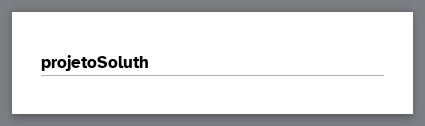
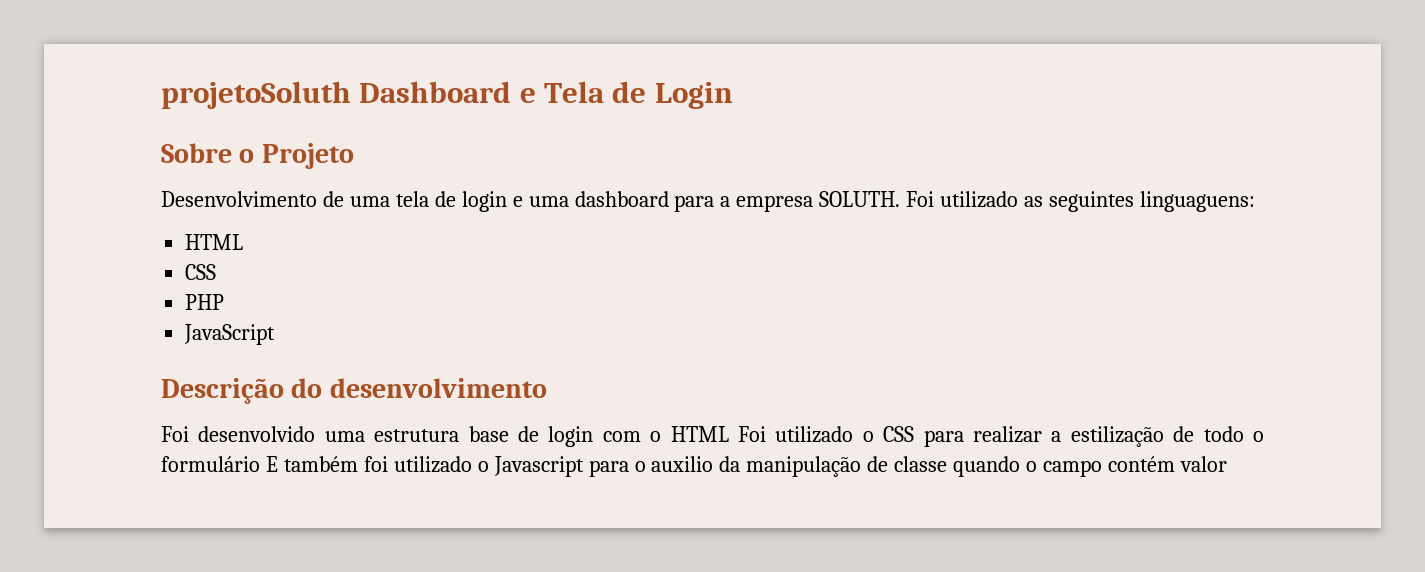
(149, 63) none -> [359,81,733,109] [161,143,354,169] [161,191,1255,212] [185,234,244,250] [185,264,217,280] [185,294,225,310] [184,324,276,345] [161,378,547,404] [161,426,1264,447] [161,456,1227,477] Dashboard e Tela de Login // Sobre o Projeto // Desenvolvimento de uma tela de login e uma dashboard para a empresa SOLUTH. Foi utilizado as seguintes linguaguens: // HTML // CSS // PHP // JavaScript // Descrição do desenvolvimento // Foi desenvolvido uma estrutura base de login com o HTML Foi utilizado o CSS para realizar a estilização de todo o formulário E também foi utilizado o Javascript para o auxilio da manipulação de classe quando o campo contém valor

